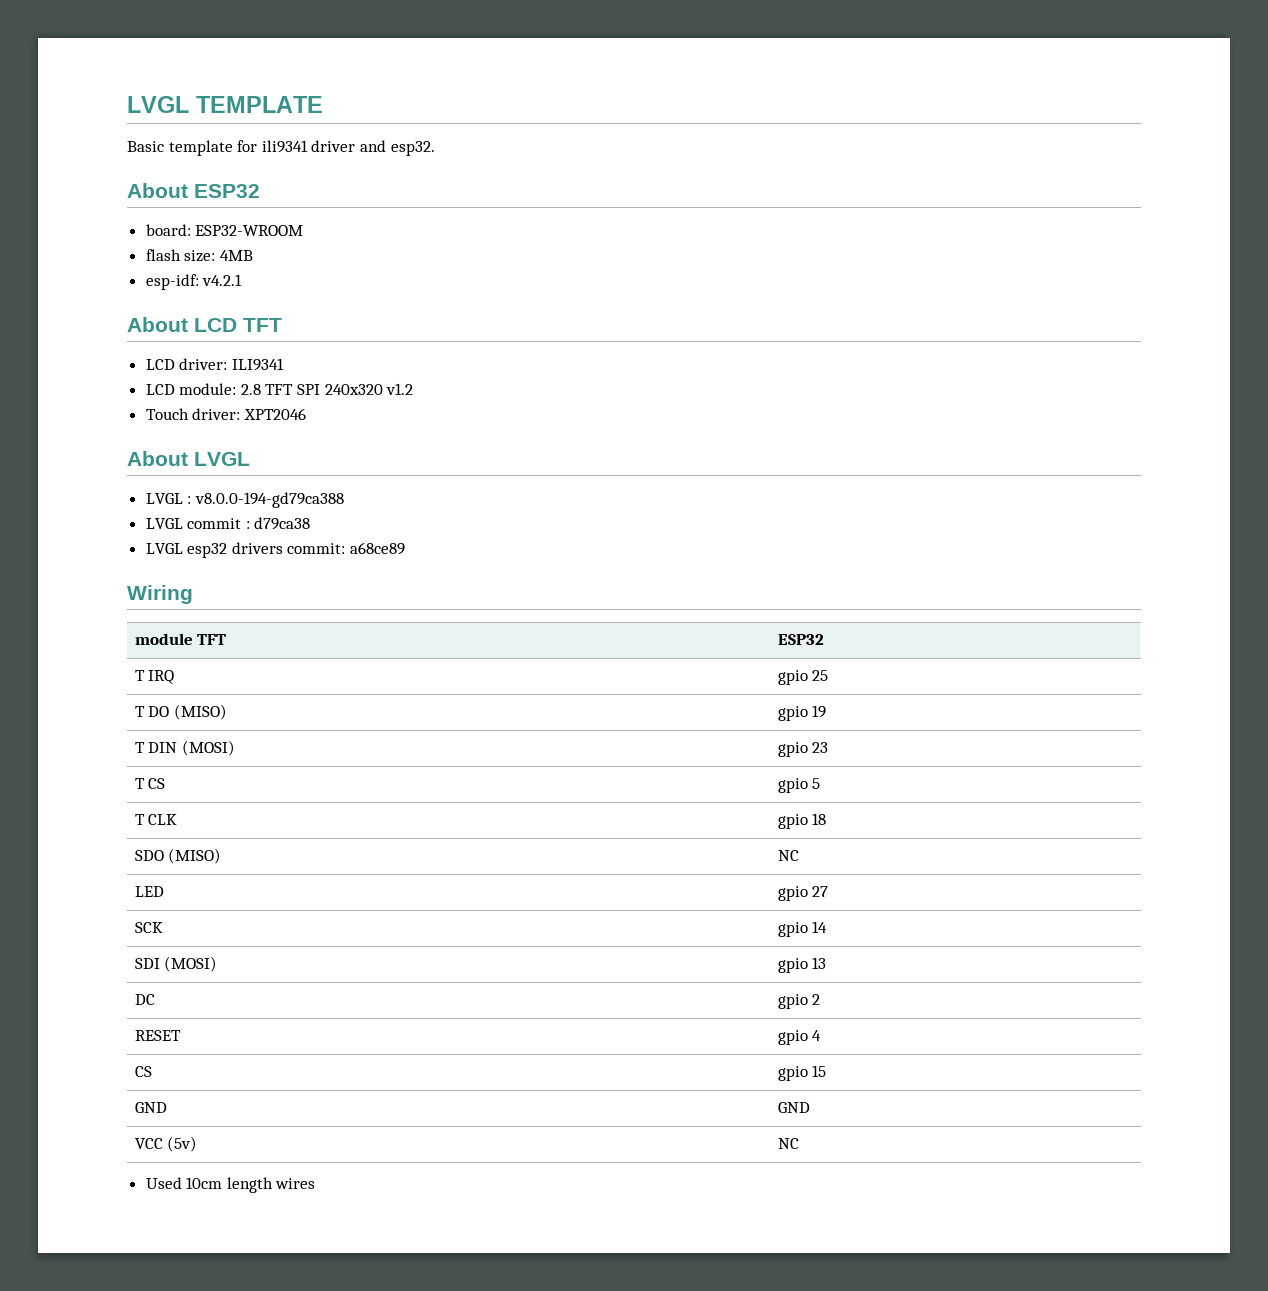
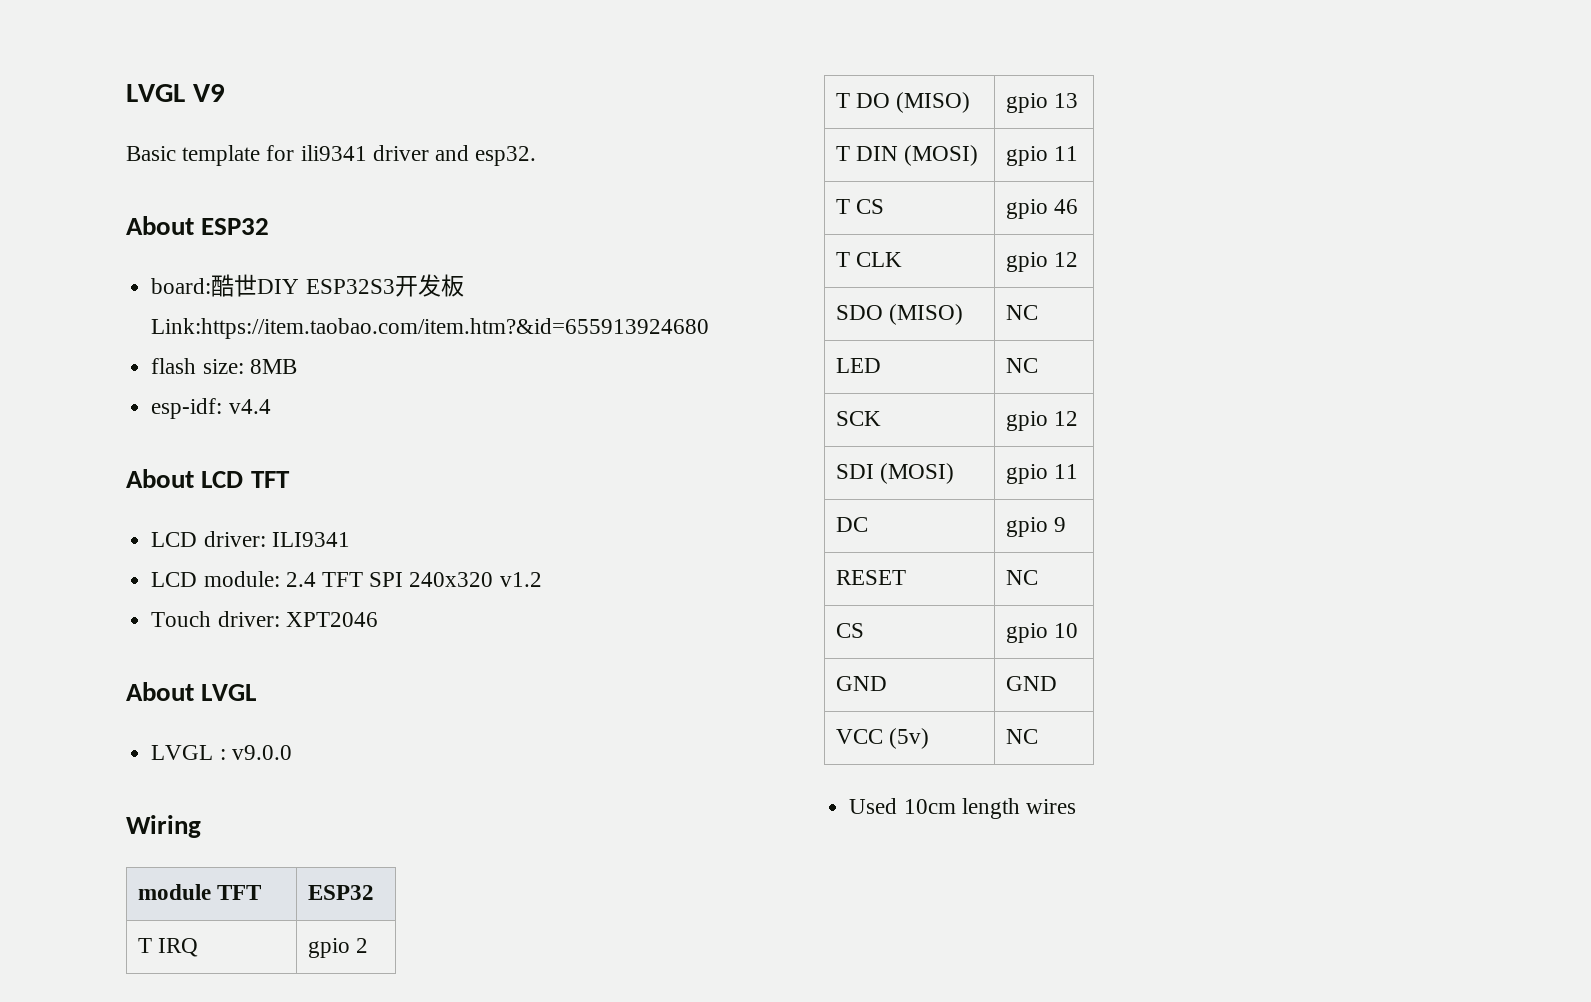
[127,96,323,113] LVGL TEMPLATE -> [126,84,225,102] LVGL V9
[195,225,304,236] ESP32-WROOM -> [211,274,464,297] [151,318,710,339] 酷世DIY ESP32S3开发板Link:https://item.taobao.com/item.htm?&id=655913924680
[219,250,253,261] 4MB -> [249,359,297,374] 8MB
[202,274,243,286] v4.2.1 -> [228,399,271,414] v4.4
[240,384,261,395] 2.8 -> [285,572,316,587] 2.4
[194,492,344,508] [145,517,311,530] [145,542,406,558] v8.0.0-194-gd79ca388 // LVGL commit : d79ca38 // LVGL esp32 drivers commit: a68ce89 -> [231,745,292,760] v9.0.0
[812,670,829,681] 25 -> [356,938,369,953] 2
[812,705,827,718] 19 -> [1054,93,1079,108] 13
[812,742,829,753] 23 -> [1054,146,1079,161] 11
[812,778,821,789] 5 -> [1054,199,1079,214] 46
[812,813,827,825] 18 -> [1054,252,1079,267] 12
[777,886,829,901] gpio 27 -> [1005,358,1038,373] NC
[812,921,828,933] 14 -> [1054,411,1079,426] 12
[812,957,827,969] 13 -> [1054,464,1079,479] 11
[812,994,821,1005] 2 -> [1054,517,1067,532] 9
[777,1030,822,1045] [134,1066,152,1077] [777,1065,827,1081] gpio 4 // CS | gpio 15 -> [1005,570,1038,585] [835,623,864,638] [1005,623,1079,643] NC // CS | gpio 10

